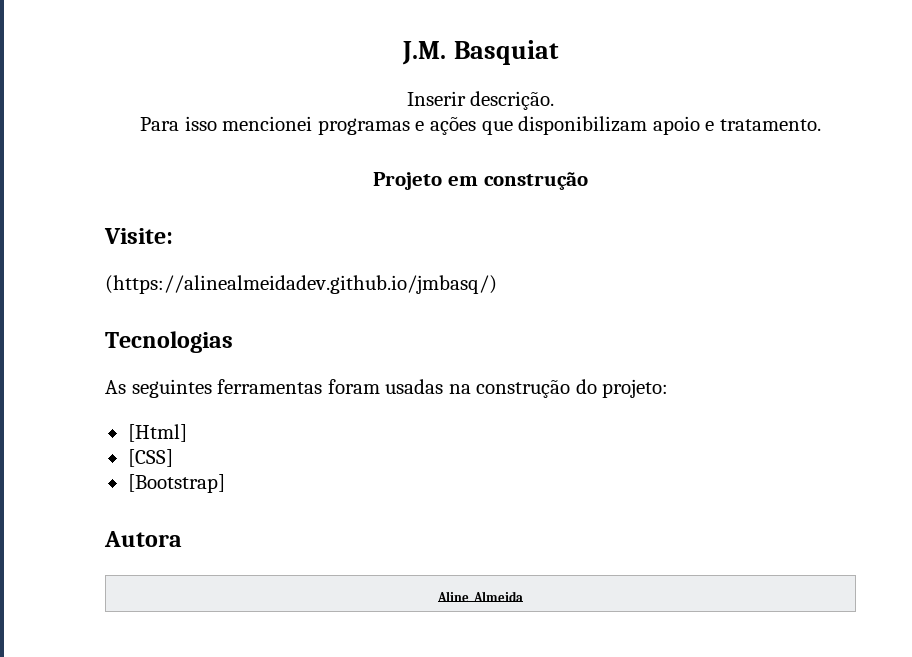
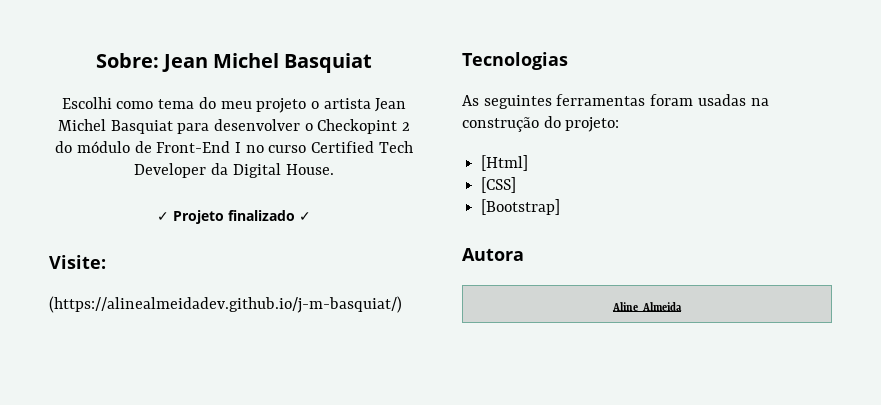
[402,40,559,65] [406,91,555,110] [140,116,821,135] [373,172,588,190] J.M. Basquiat // Inserir descrição. // Para isso mencionei programas e ações que disponibilizam apoio e tratamento. // Projeto em construção -> [95,53,373,73] [61,97,407,113] [57,119,411,134] [55,141,413,153] [134,163,334,178] [157,210,311,224] Sobre: Jean Michel Basquiat // Escolhi como tema do meu projeto o artista Jean Michel Basquiat para desenvolver o Checkopint 2 do módulo de Front-End I no curso Certified Tech Developer da Digital House. // ✓ Projeto finalizado ✓
[105,275,497,294] (https://alinealmeidadev.github.io/jmbasq/) -> [49,296,402,313] (https://alinealmeidadev.github.io/j-m-basquiat/)

